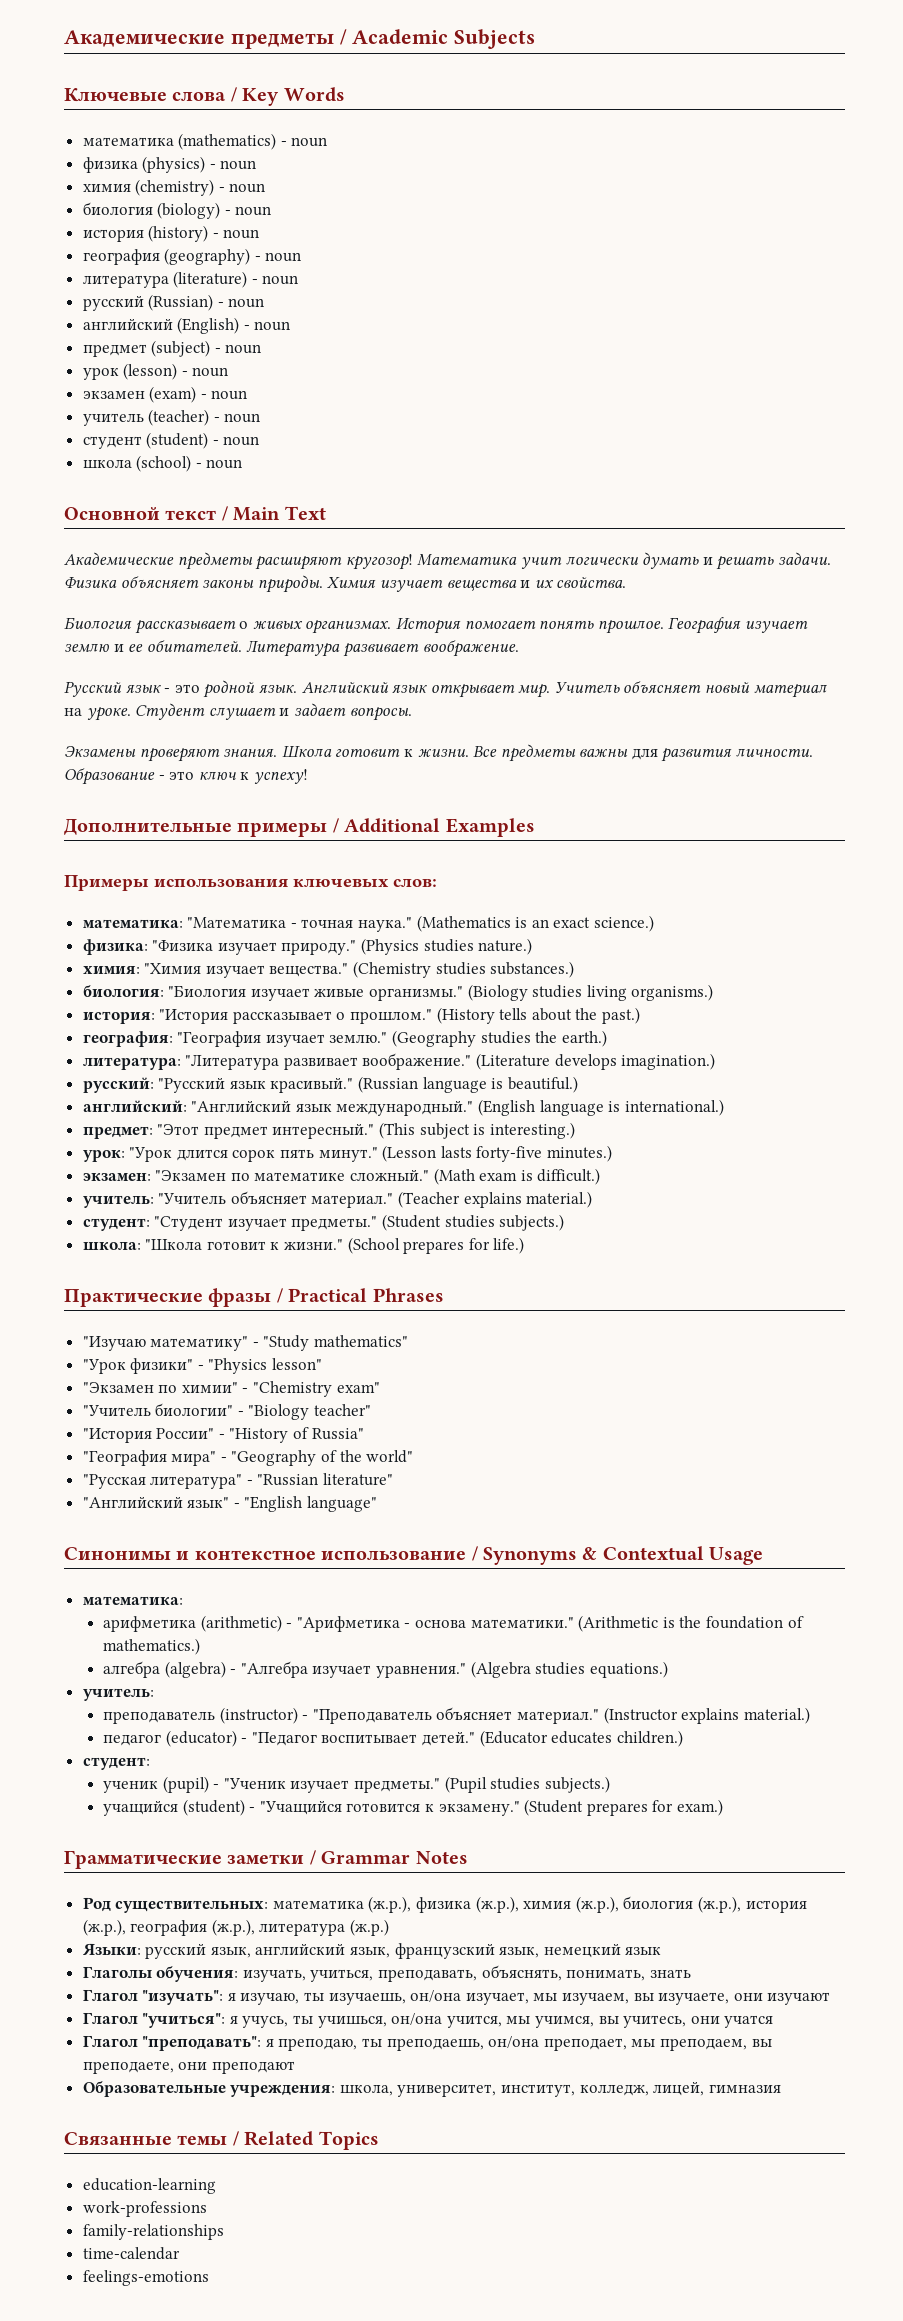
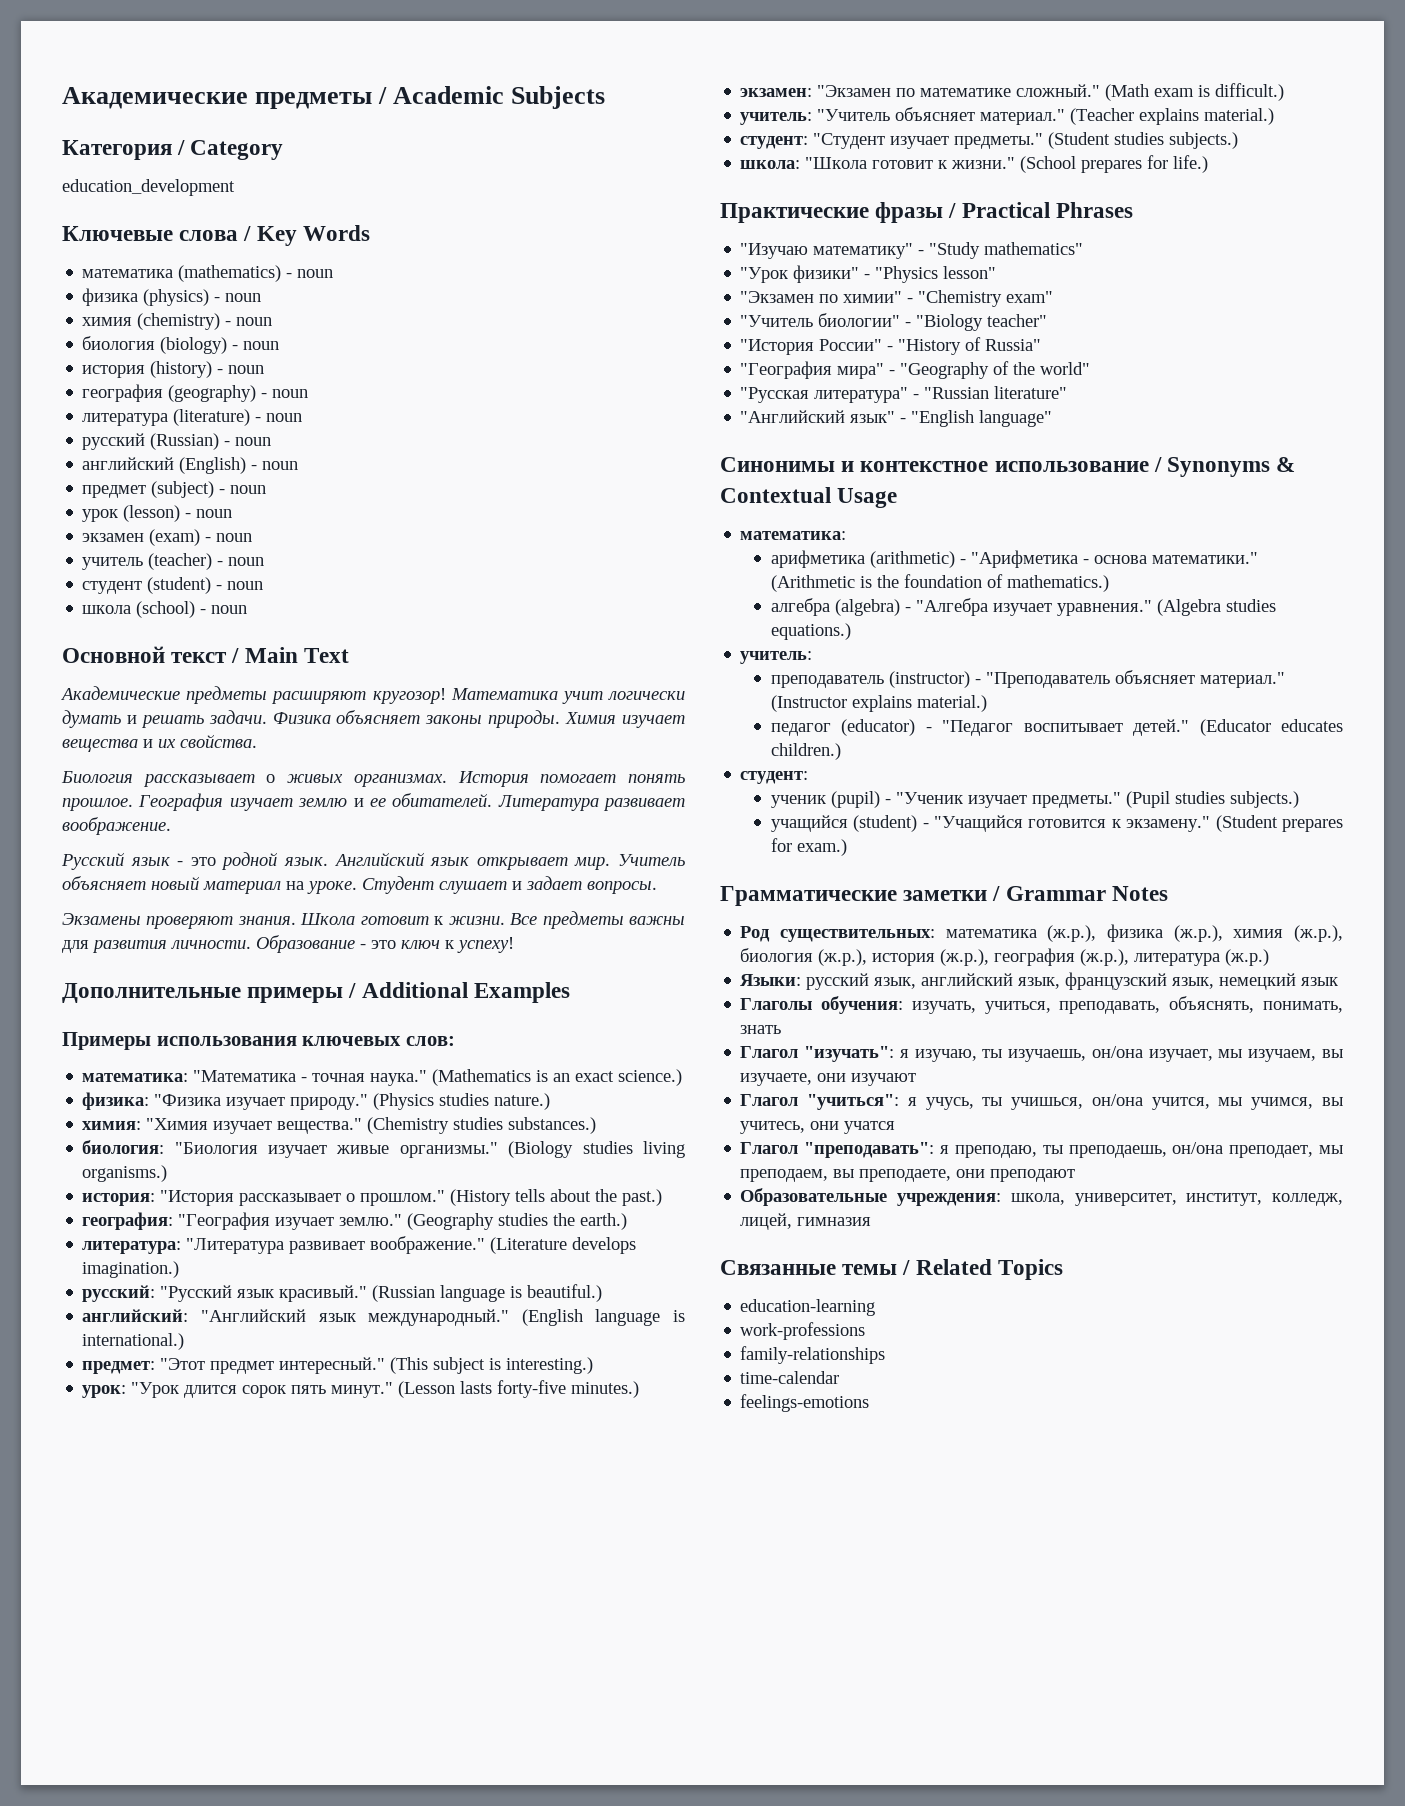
(536, 39) none -> [62,140,284,160] [62,179,235,196] // Категория / Category // education_development

